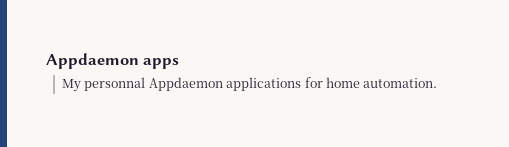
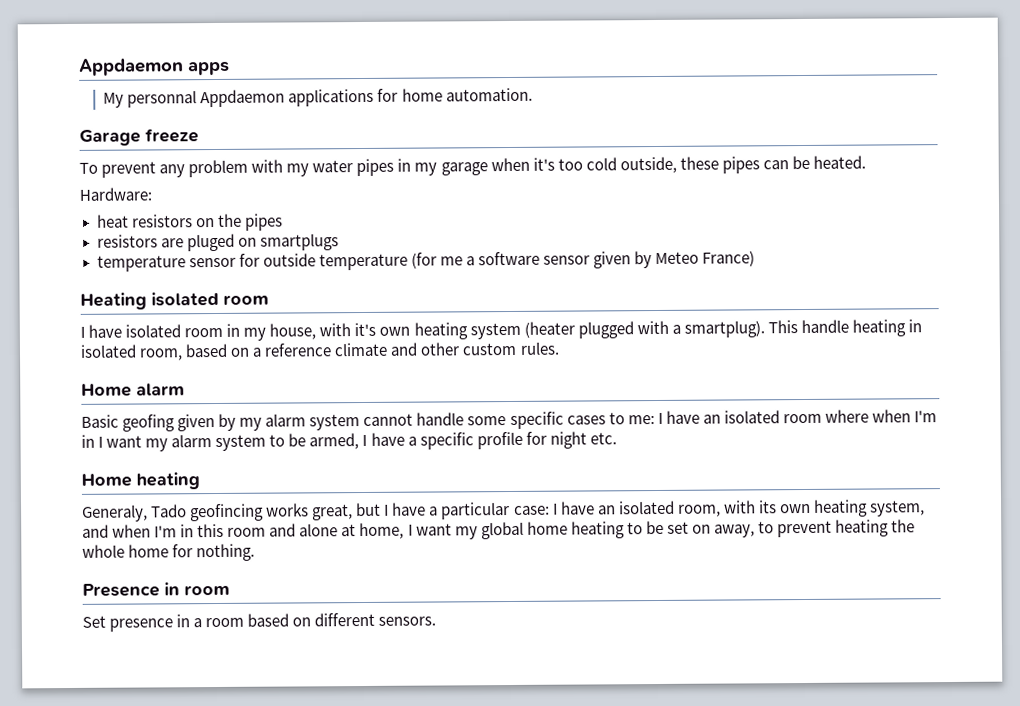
(438, 83) none -> [79,128,199,146] [79,155,866,178] [79,187,152,201] [96,213,283,231] [96,233,339,252] [96,250,756,272] [80,291,269,310] [80,319,922,341] [80,341,560,361] [81,383,185,397] [81,409,938,432] [81,431,617,452] [81,472,200,490] [82,499,925,522] [82,519,916,540] [82,543,256,562] [82,582,230,597] [82,612,437,632] // Garage freeze // To prevent any problem with my water pipes in my garage when it's too cold outside, these pipes can be heated. // Hardware: // heat resistors on the pipes // resistors are pluged on smartplugs // temperature sensor for outside temperature (for me a software sensor given by Meteo France) // Heating isolated room // I have isolated room in my house, with it's own heating system (heater plugged with a smartplug). This handle heating in isolated room, based on a reference climate and other custom rules. // Home alarm // Basic geofing given by my alarm system cannot handle some specific cases to me: I have an isolated room where when I'm in I want my alarm system to be armed, I have a specific profile for night etc. // Home heating // Generaly, Tado geofincing works great, but I have a particular case: I have an isolated room, with its own heating system, and when I'm in this room and alone at home, I want my global home heating to be set on away, to prevent heating the whole home for nothing. // Presence in room // Set presence in a room based on different sensors.

